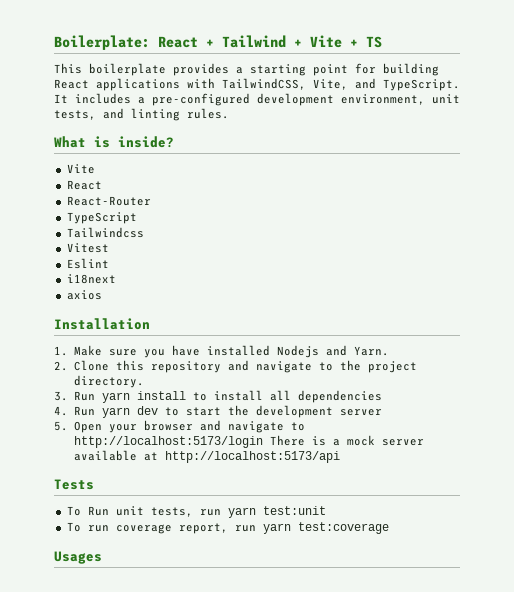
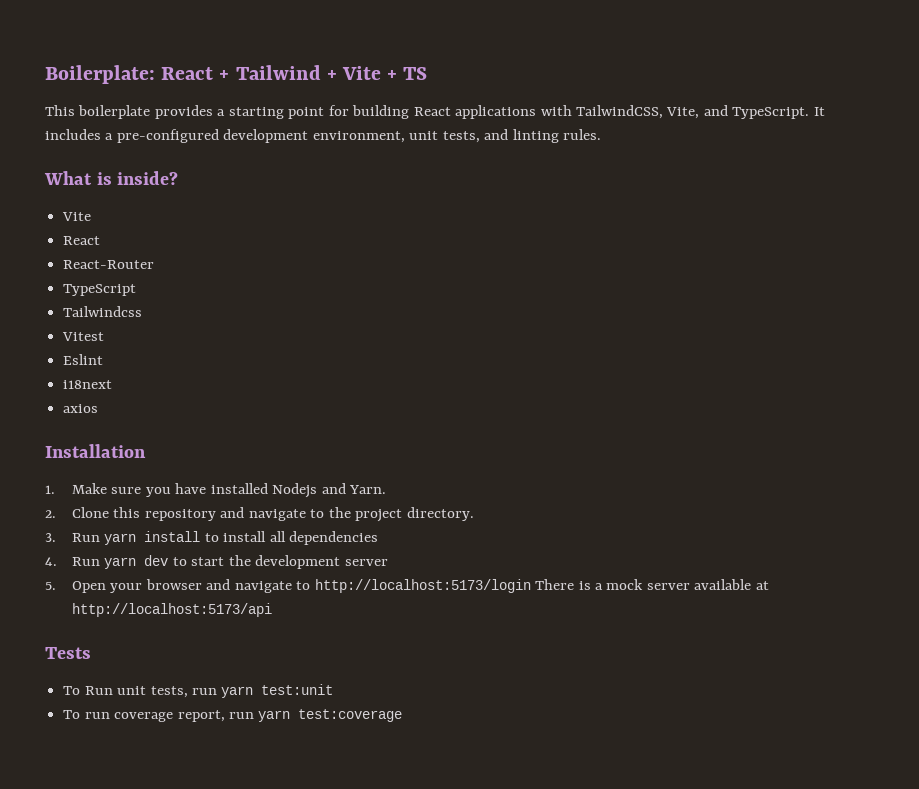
[54,551,102,564] // Usages -> (403, 715) none

